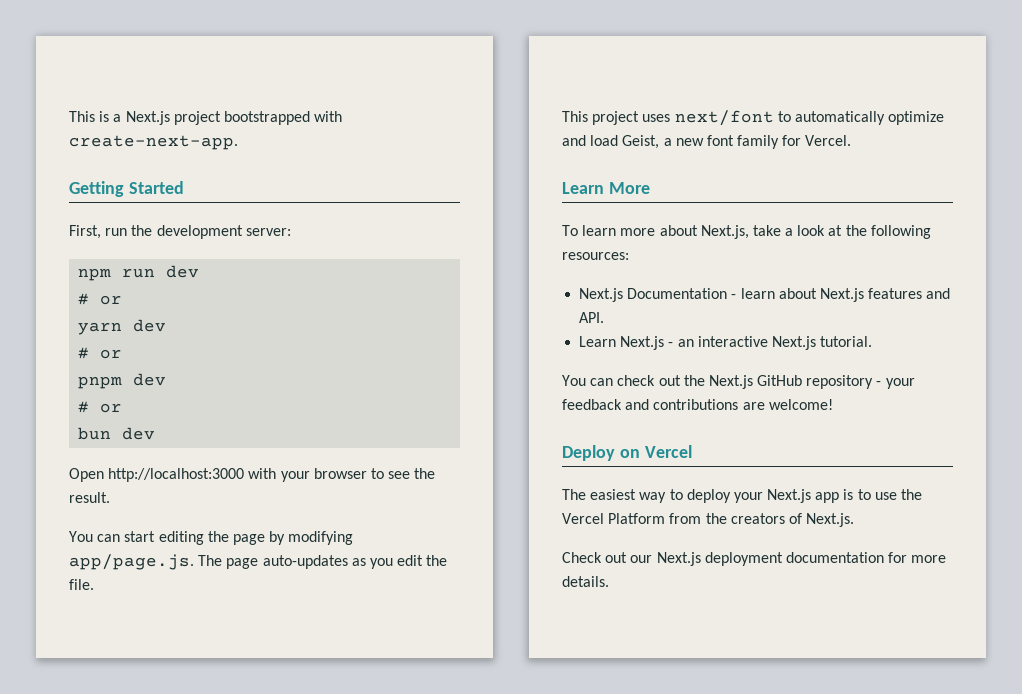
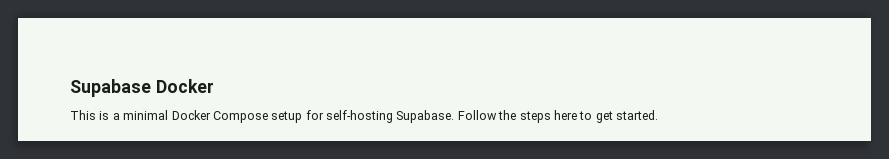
(69, 116) none -> [70,79,214,97] Supabase Docker //
[125,111,343,125] [69,135,238,150] [69,181,184,197] [69,225,291,239] [78,265,200,281] [78,293,123,305] [78,319,167,335] [78,347,123,359] [78,373,167,389] [78,401,123,413] [78,427,156,440] [69,468,436,482] [69,492,110,503] [69,531,354,545] [69,554,448,570] [69,579,94,590] [562,110,945,126] [562,135,852,149] [562,182,650,194] [562,225,931,239] [562,252,629,260] [579,288,951,302] [579,312,605,323] [579,336,873,350] [562,375,915,389] [562,399,833,410] [562,445,692,461] [562,489,923,503] [562,513,855,527] [562,552,947,566] [562,576,609,587] Next.js project bootstrapped with create-next-app. // Getting Started // First, run the development server: // npm run dev // # or // yarn dev // # or // pnpm dev // # or // bun dev // Open http://localhost:3000 with your browser to see the result. // You can start editing the page by modifying app/page.js. The page auto-updates as you edit the file. // This project uses next/font to automatically optimize and load Geist, a new font family for Vercel. // Learn More // To learn more about Next.js, take a look at the following resources: // Next.js Documentation - learn about Next.js features and API. // Learn Next.js - an interactive Next.js tutorial. // You can check out the Next.js GitHub repository - your feedback and contributions are welcome! // Deploy on Vercel // The easiest way to deploy your Next.js app is to use the Vercel Platform from the creators of Next.js. // Check out our Next.js deployment documentation for more details. -> [123,110,658,123] minimal Docker Compose setup for self-hosting Supabase. Follow the steps here to get started.

